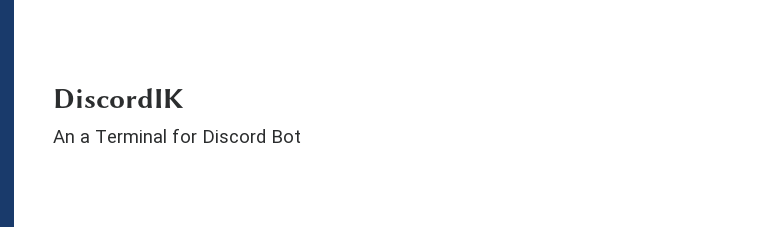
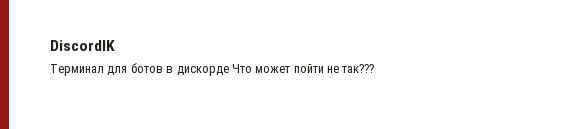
[53,128,301,143] An a Terminal for Discord Bot -> [50,63,375,76] Терминал для ботов в дискорде Что может пойти не так???

